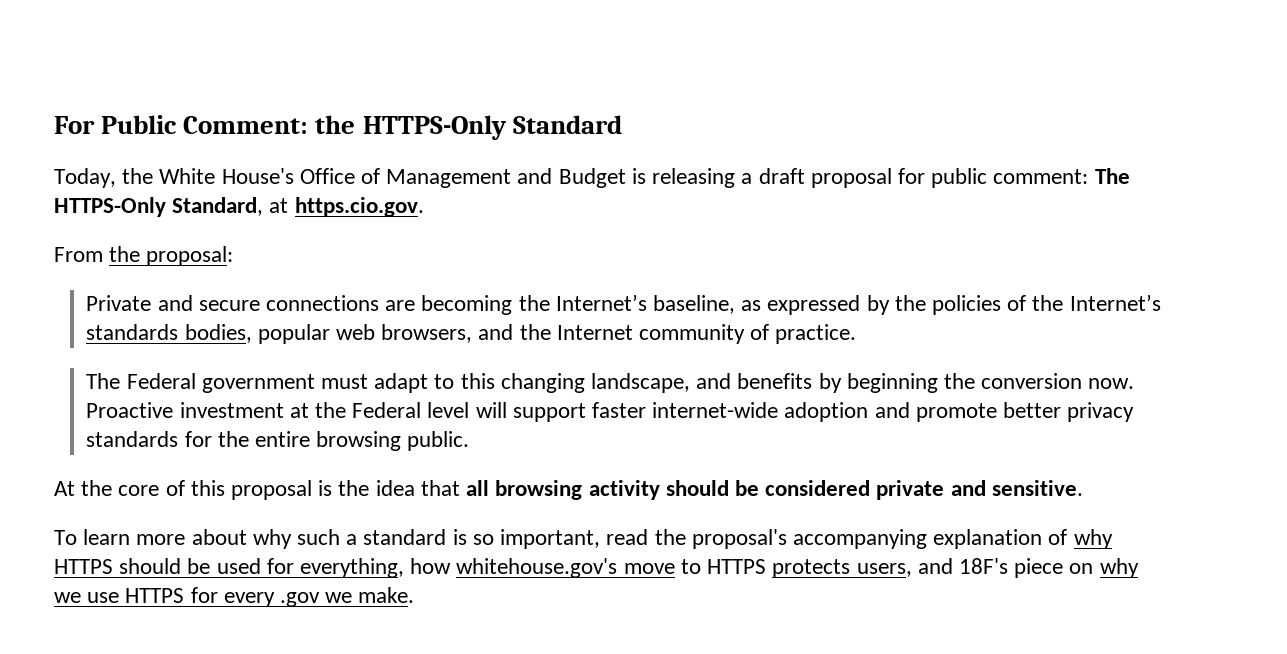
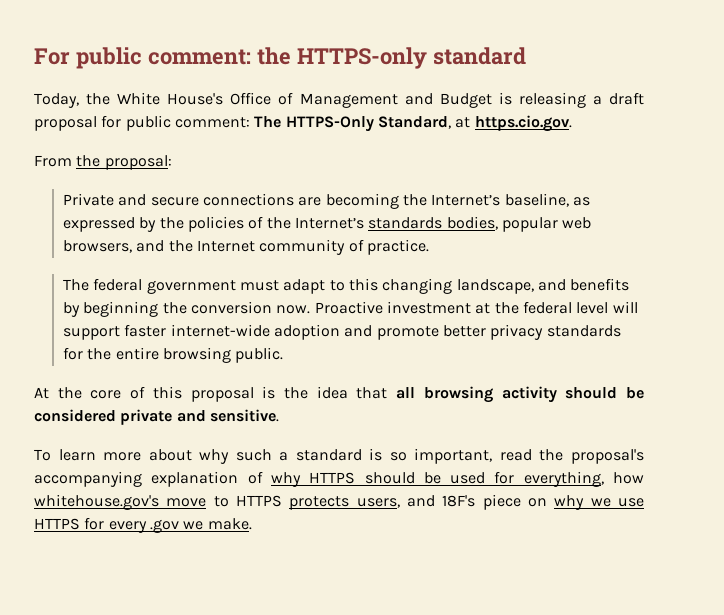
[101,115,622,140] Public Comment: the HTTPS-Only Standard -> [75,47,526,69] public comment: the HTTPS-only standard
[126,373,196,389] Federal -> [93,278,143,291] federal
[352,402,422,418] Federal -> [523,301,573,314] federal

